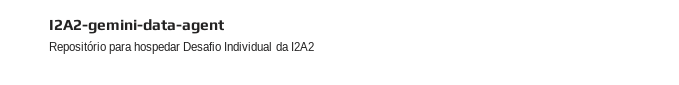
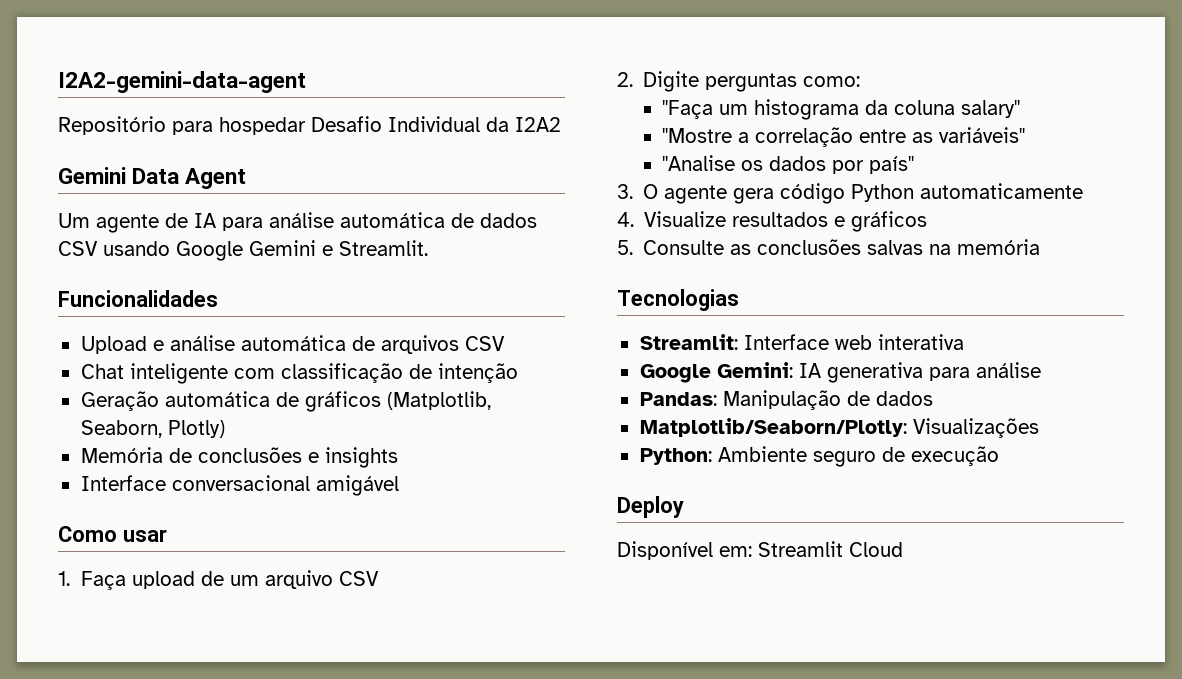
(314, 46) none -> [58,167,247,189] [58,212,537,233] [58,240,428,261] [58,290,218,307] [80,335,505,354] [80,363,518,384] [80,391,491,412] [80,420,225,438] [80,447,398,468] [80,475,399,496] [58,526,167,542] [58,570,379,590] [617,71,861,92] [662,99,1021,120] [662,127,1026,147] [662,155,915,174] [617,183,1084,204] [617,211,928,232] [617,239,1041,255] [617,289,739,311] [639,334,964,350] [639,362,1041,383] [639,390,933,410] [639,418,1039,438] [639,446,999,467] [617,496,684,518] [617,541,903,560] // Gemini Data Agent // Um agente de IA para análise automática de dados CSV usando Google Gemini e Streamlit. // Funcionalidades // Upload e análise automática de arquivos CSV // Chat inteligente com classificação de intenção // Geração automática de gráficos (Matplotlib, Seaborn, Plotly) // Memória de conclusões e insights // Interface conversacional amigável // Como usar // 1. Faça upload de um arquivo CSV // 2. Digite perguntas como: // "Faça um histograma da coluna salary" // "Mostre a correlação entre as variáveis" // "Analise os dados por país" // 3. O agente gera código Python automaticamente // 4. Visualize resultados e gráficos // 5. Consulte as conclusões salvas na memória // Tecnologias // Streamlit: Interface web interativa // Google Gemini: IA generativa para análise // Pandas: Manipulação de dados // Matplotlib/Seaborn/Plotly: Visualizações // Python: Ambiente seguro de execução // Deploy // Disponível em: Streamlit Cloud

